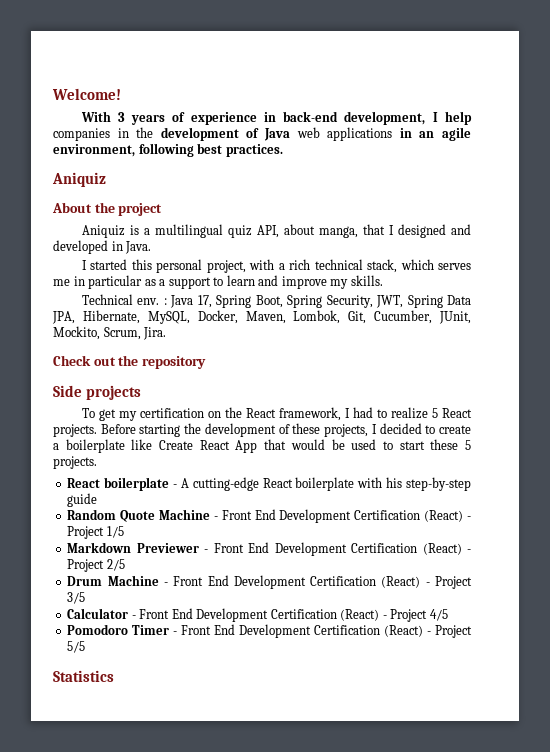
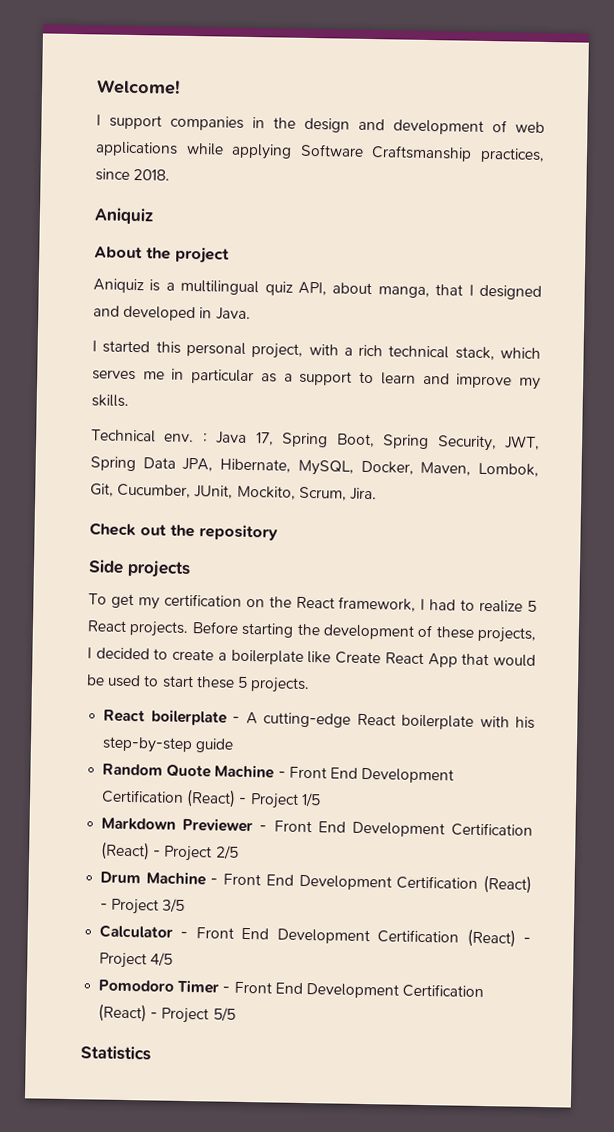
[80,111,472,125] With 3 years of experience in back-end development, I help -> [96,114,162,130] I support
[160,127,290,141] development of Java -> [304,117,507,135] design and development of
[399,127,472,141] [53,143,283,157] in an agile environment, following best practices. -> [185,142,545,163] [95,168,171,181] while applying Software Craftsmanship practices, since 2018.

